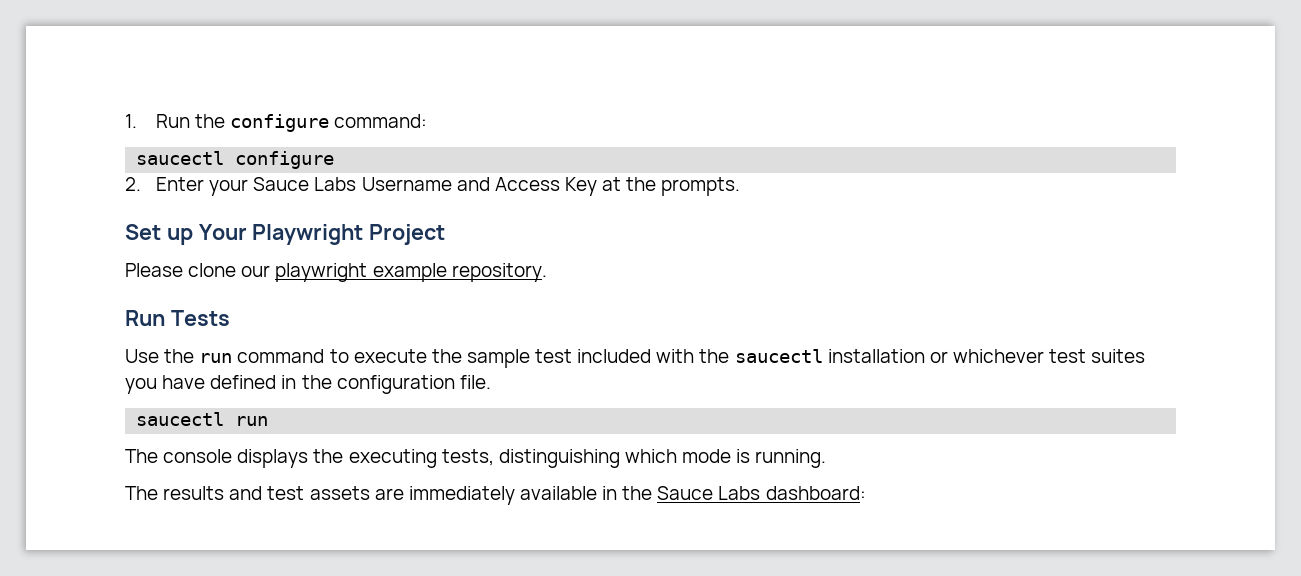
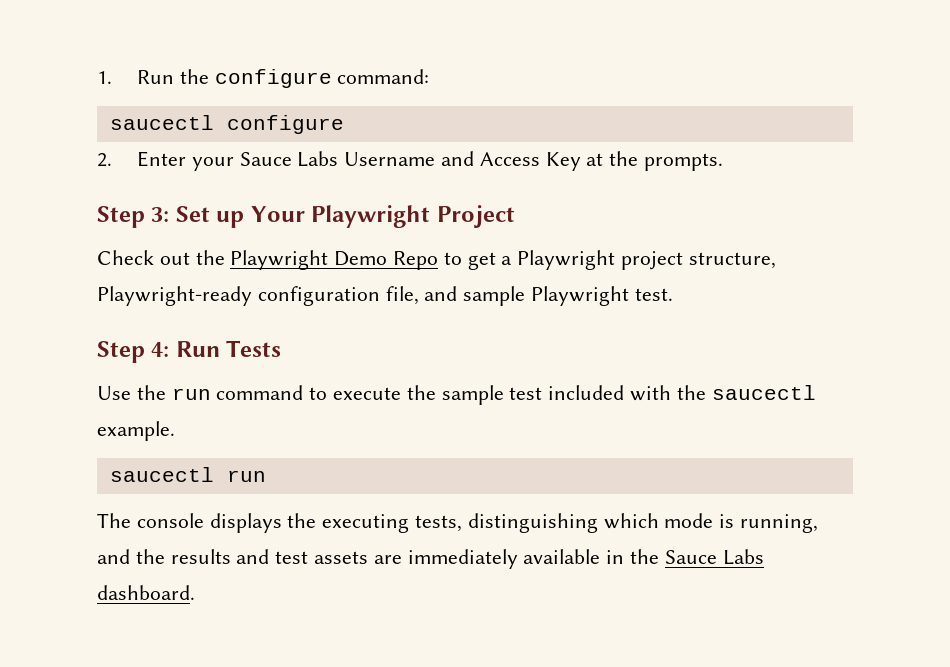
(741, 186) none -> [97,206,170,228] Step 3:
[125,263,547,282] Please clone our playwright example repository. // -> [97,250,776,270] [97,286,673,306] [97,341,170,363] Check out the Playwright Demo Repo to get a Playwright project structure, Playwright-ready configuration file, and sample Playwright test. // Step 4:
[827,349,1146,363] [125,375,491,394] installation or whichever test suites you have defined in the configuration file. -> [97,421,175,441] example.
[755,449,827,468] [125,486,158,500] running. // The -> [740,514,819,533] [97,549,165,564] running, and the
[765,486,866,500] dashboard: -> [97,585,195,600] dashboard.

